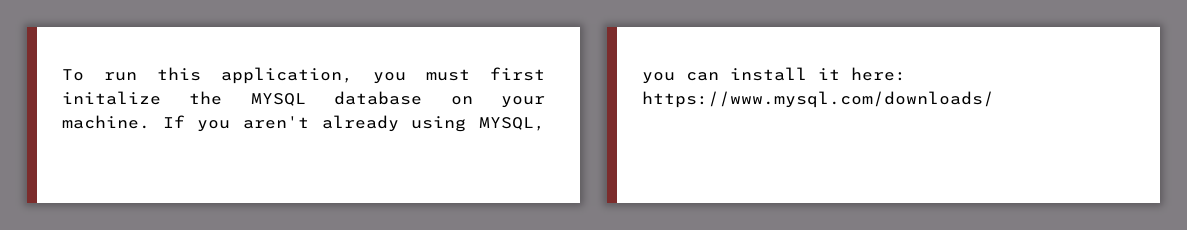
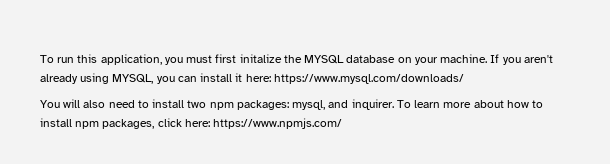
(994, 99) none -> [40,99,544,110] [40,118,343,129] // You will also need to install two npm packages: mysql, and inquirer. To learn more about how to install npm packages, click here: https://www.npmjs.com/

